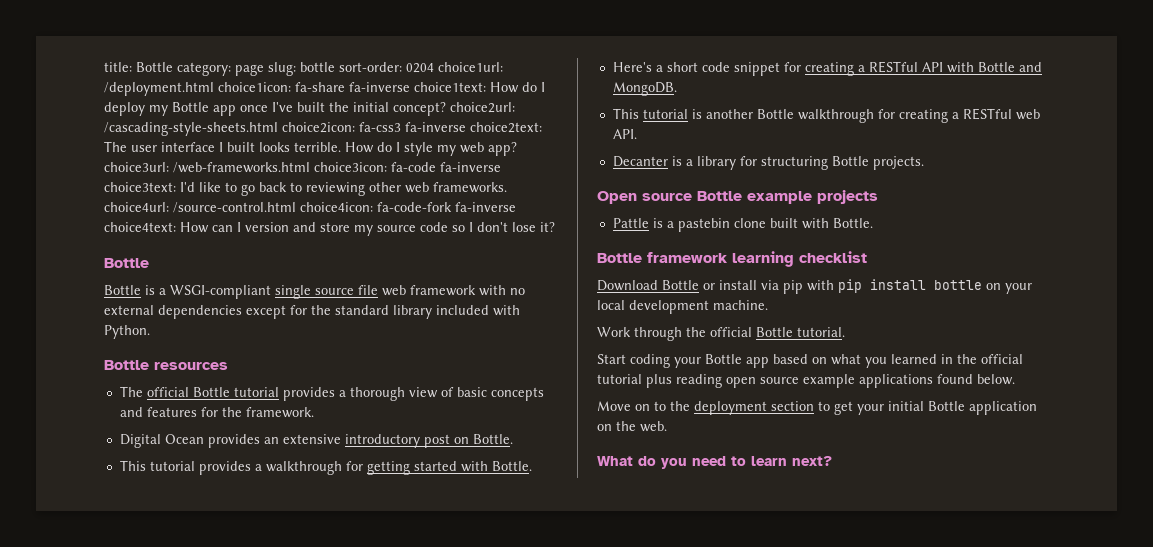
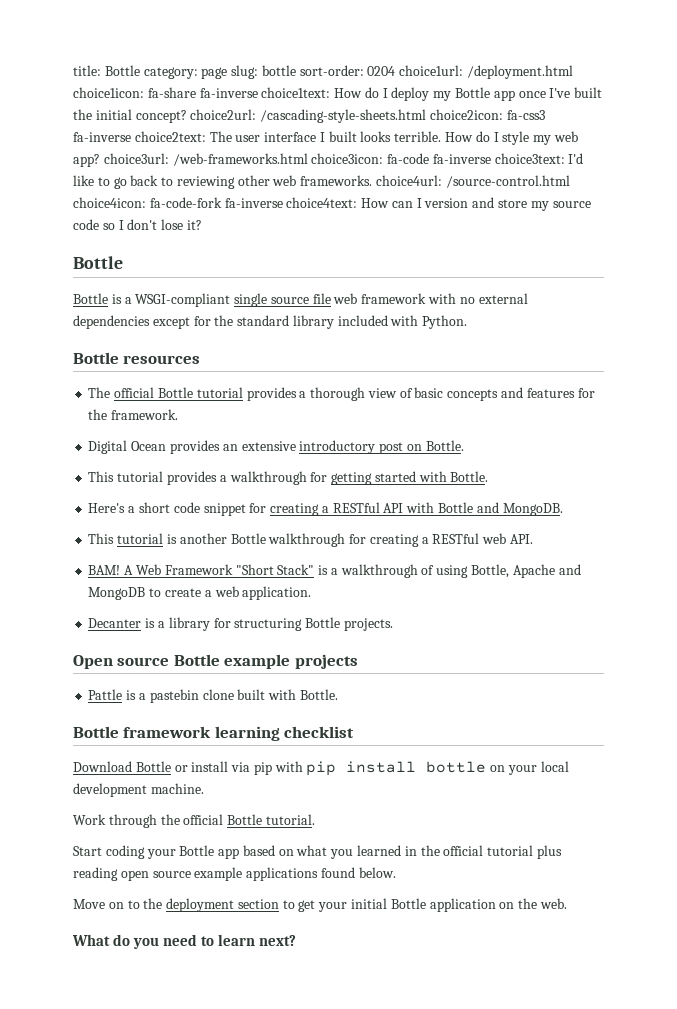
(637, 134) none -> [88,564,581,578] [88,586,312,600] // BAM! A Web Framework "Short Stack" is a walkthrough of using Bottle, Apache and MongoDB to create a web application.

